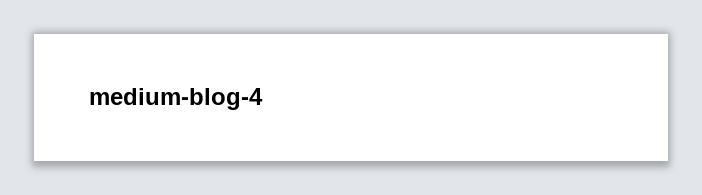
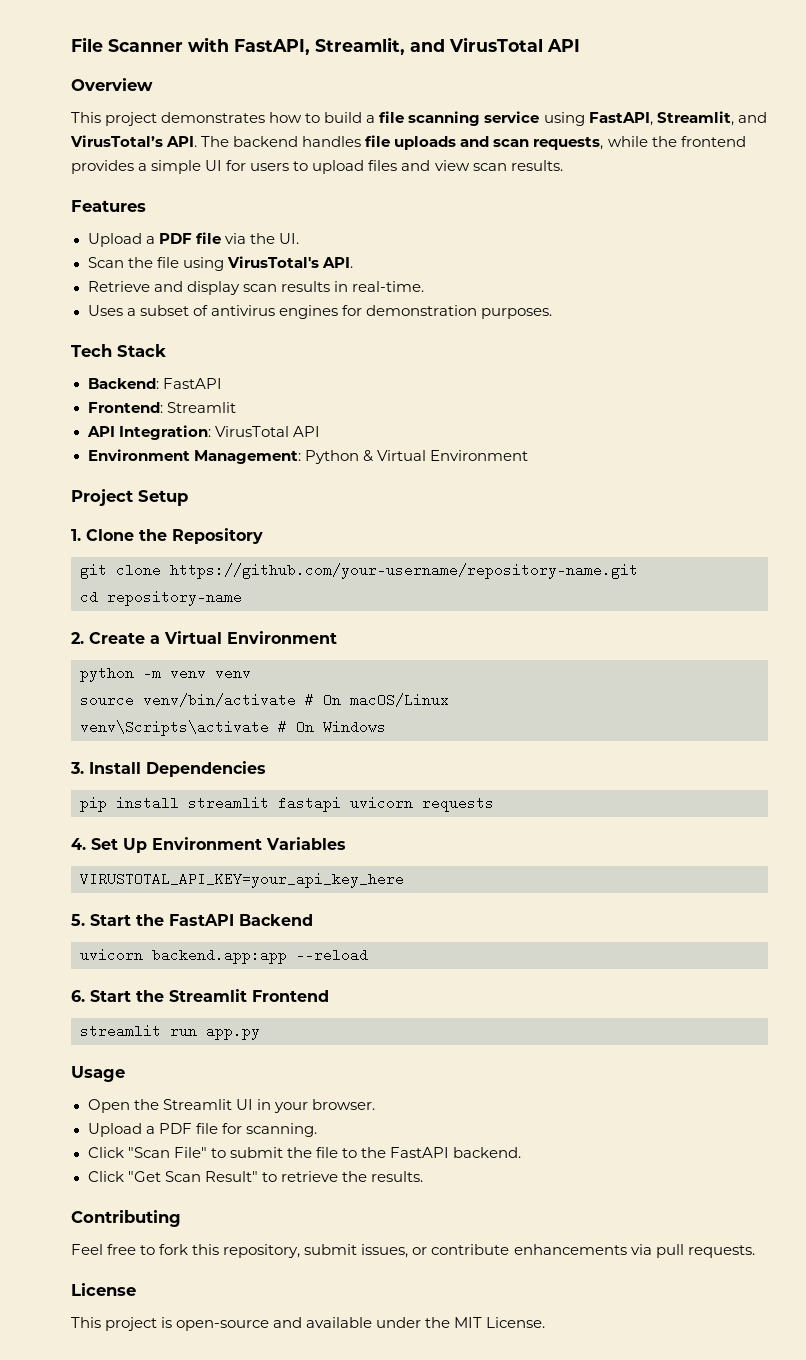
[89,88,263,110] medium-blog-4 -> [71,37,580,55] [71,78,153,91] [71,111,767,126] [70,135,746,150] [71,160,563,174] [71,200,146,212] [87,232,299,247] [87,256,353,271] [87,281,424,295] [87,305,552,319] [71,344,166,357] [87,378,222,389] [87,402,236,413] [86,425,320,440] [87,449,528,464] [71,489,188,506] [71,528,263,544] [80,563,638,579] [80,590,242,606] [71,631,337,644] [80,666,251,682] [80,693,449,707] [80,720,386,736] [70,761,266,777] [80,796,494,812] [71,837,346,853] [80,872,404,888] [71,914,313,926] [80,948,368,964] [71,989,329,1002] [80,1024,260,1040] [71,1066,125,1082] [87,1099,375,1113] [87,1123,317,1137] [87,1147,522,1158] [87,1171,423,1182] [71,1210,181,1227] [71,1244,755,1258] [71,1283,136,1296] [71,1317,546,1331] File Scanner with FastAPI, Streamlit, and VirusTotal API // Overview // This project demonstrates how to build a file scanning service using FastAPI, Streamlit, and VirusTotal’s API. The backend handles file uploads and scan requests, while the frontend provides a simple UI for users to upload files and view scan results. // Features // Upload a PDF file via the UI. // Scan the file using VirusTotal's API. // Retrieve and display scan results in real-time. // Uses a subset of antivirus engines for demonstration purposes. // Tech Stack // Backend: FastAPI // Frontend: Streamlit // API Integration: VirusTotal API // Environment Management: Python & Virtual Environment // Project Setup // 1. Clone the Repository // git clone https://github.com/your-username/repository-name.git // cd repository-name // 2. Create a Virtual Environment // python -m venv venv // source venv/bin/activate # On macOS/Linux // venv\Scripts\activate # On Windows // 3. Install Dependencies // pip install streamlit fastapi uvicorn requests // 4. Set Up Environment Variables // VIRUSTOTAL_API_KEY=your_api_key_here // 5. Start the FastAPI Backend // uvicorn backend.app:app --reload // 6. Start the Streamlit Frontend // streamlit run app.py // Usage // Open the Streamlit UI in your browser. // Upload a PDF file for scanning. // Click "Scan File" to submit the file to the FastAPI backend. // Click "Get Scan Result" to retrieve the results. // Contributing // Feel free to fork this repository, submit issues, or contribute enhancements via pull requests. // License // This project is open-source and available under the MIT License.

